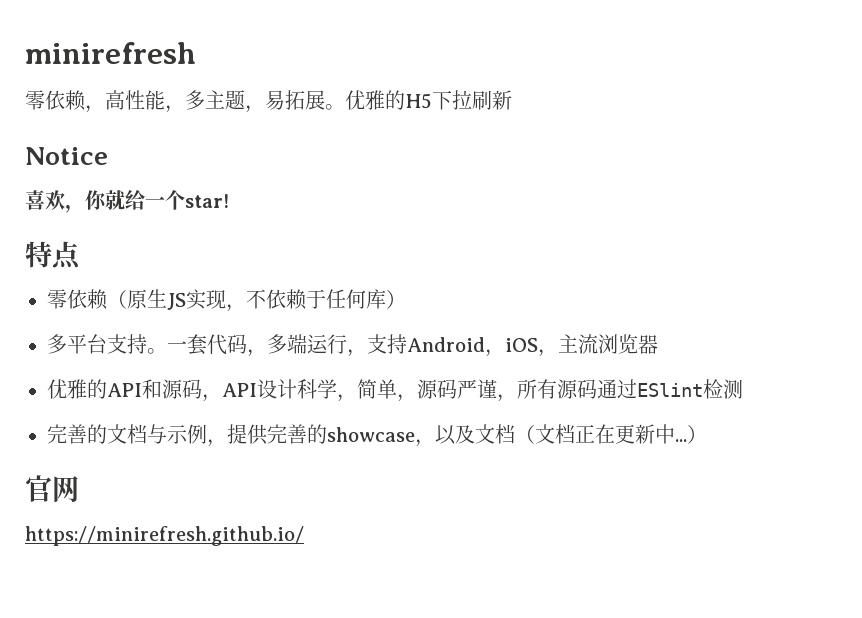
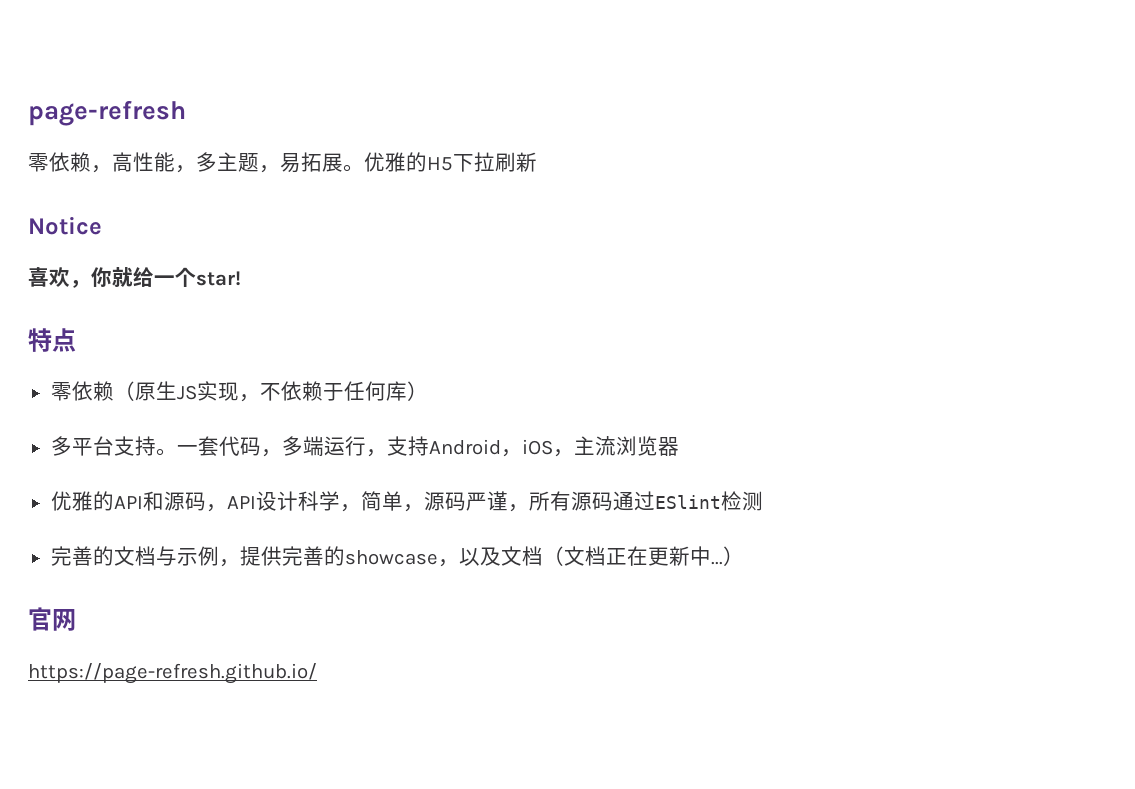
[25,42,196,64] minirefresh -> [28,100,186,126] page-refresh
[25,526,304,546] https://minirefresh.github.io/ -> [28,663,317,684] https://page-refresh.github.io/

